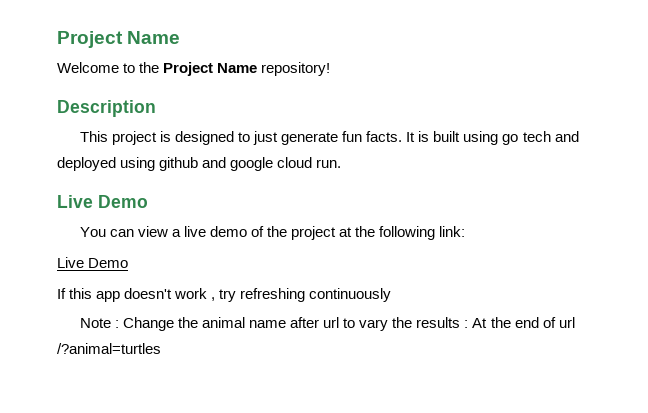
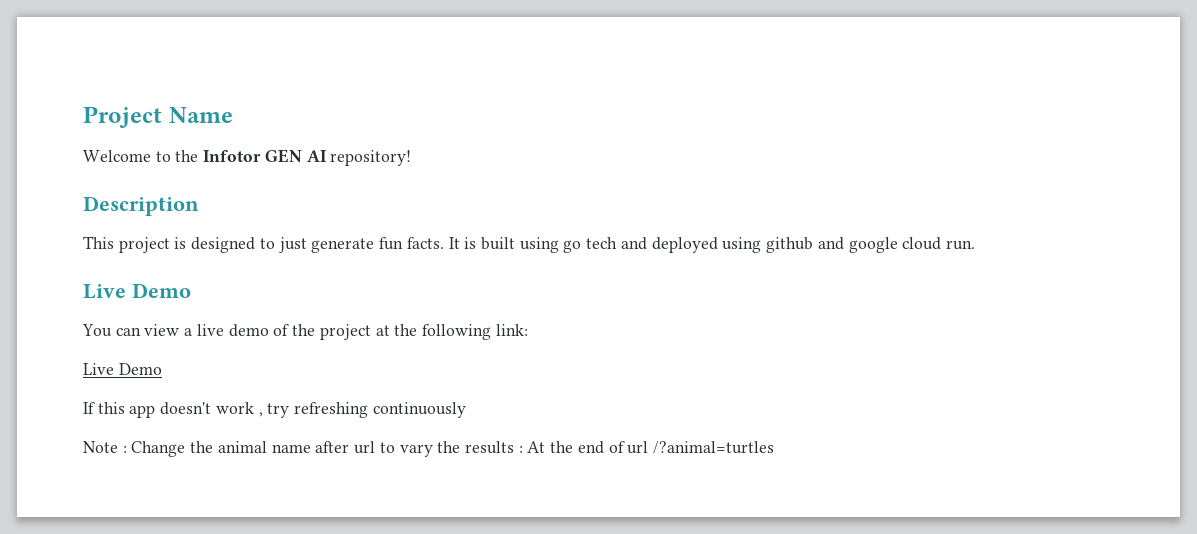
[163,62,258,76] Project Name -> [203,149,327,163] Infotor GEN AI

